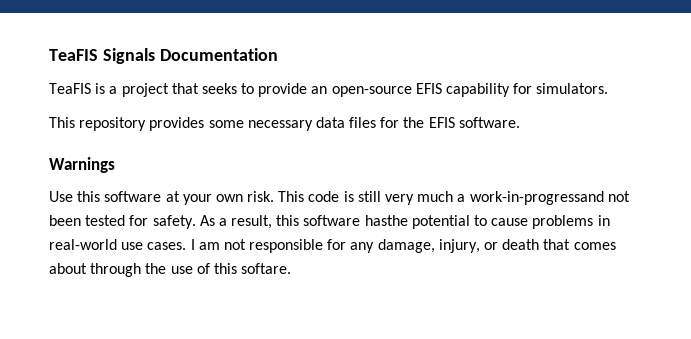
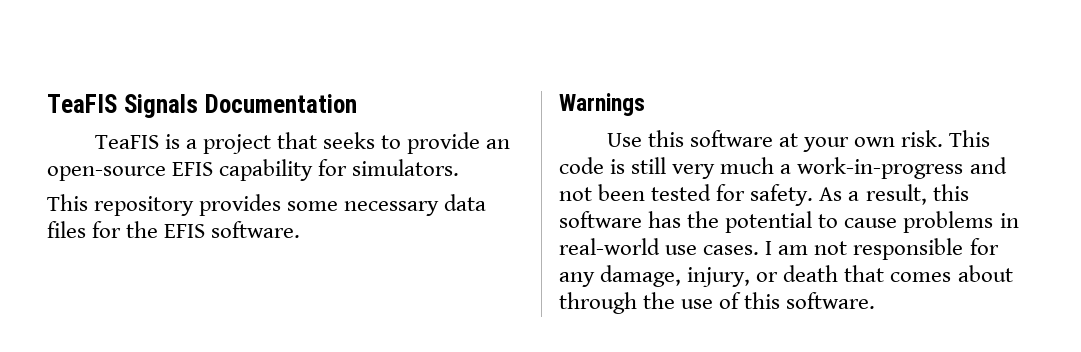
[469,191,604,205] work-in-progressand -> [797,157,1007,179] work-in-progress and
[364,215,408,226] hasthe -> [648,211,720,228] has the
[241,263,292,274] softare. -> [786,292,876,309] software.

